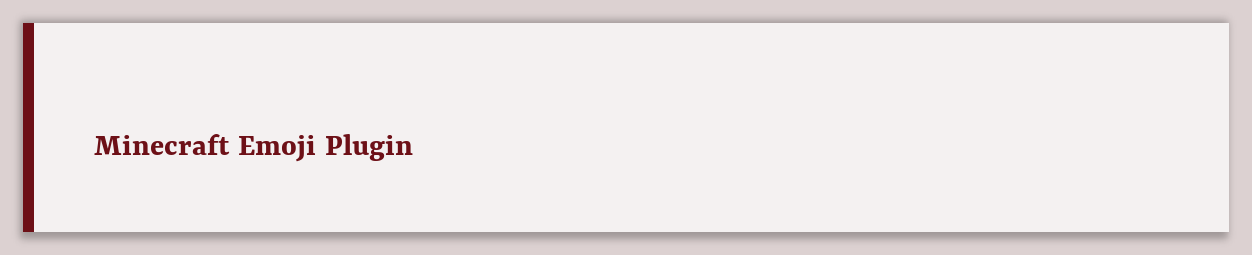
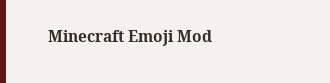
[324,134,413,161] Plugin -> [177,30,213,42] Mod

